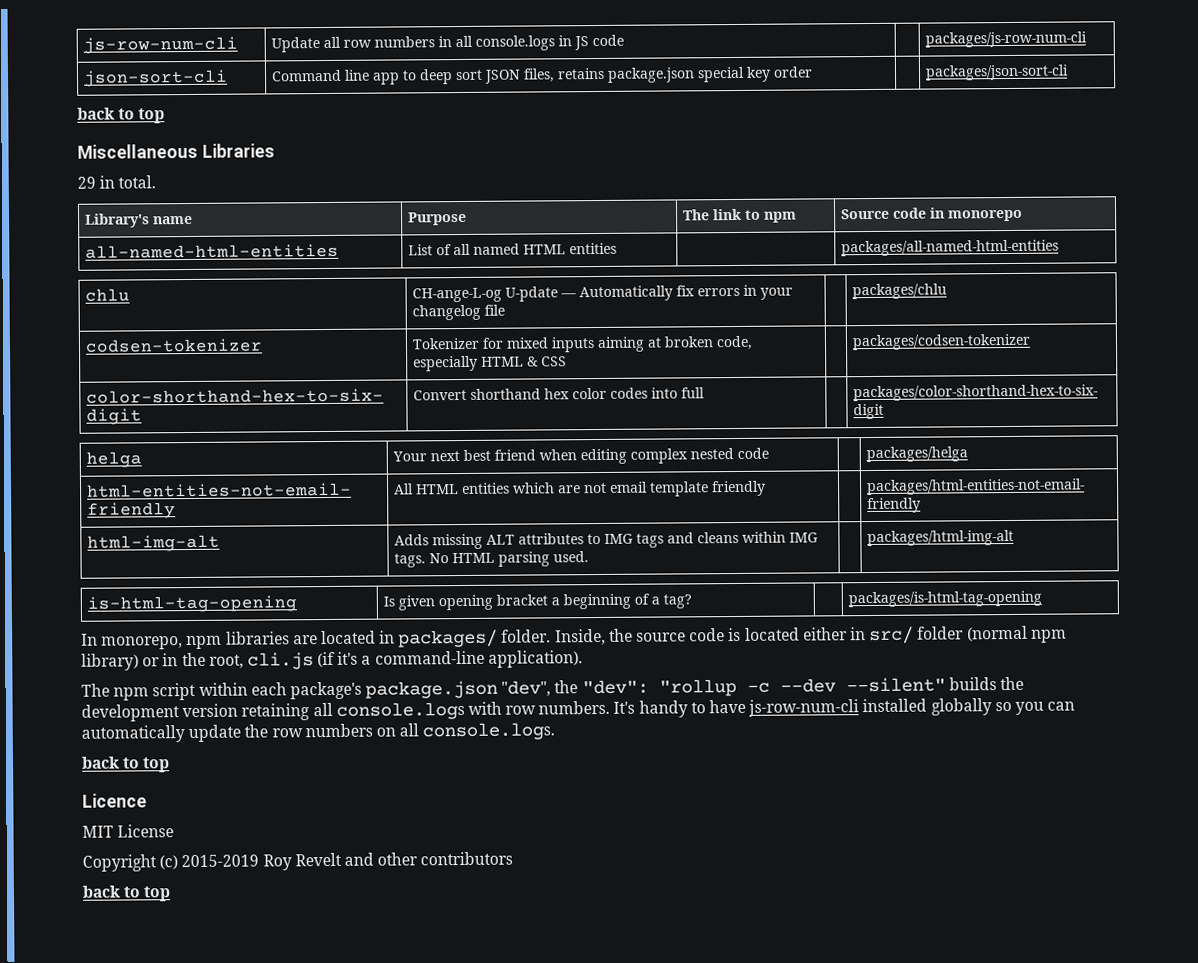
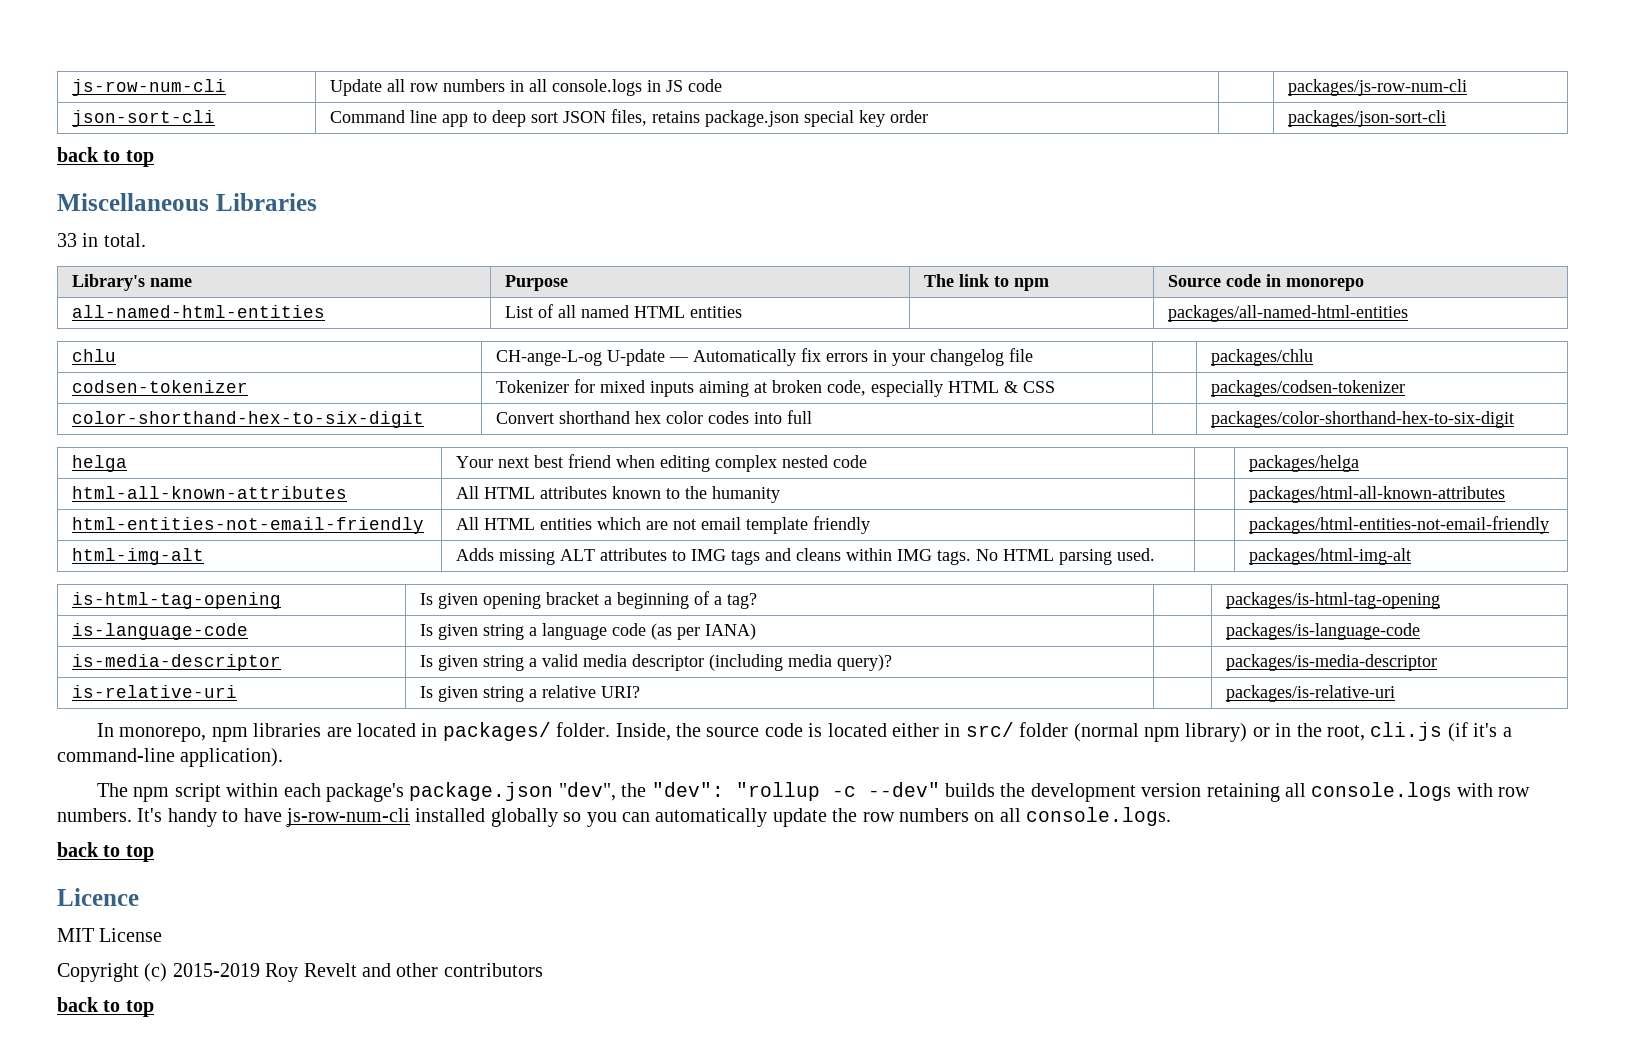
[77,176,96,189] 29 -> [57,233,77,247] 33
(968, 454) none -> [71,486,347,499] [455,486,780,503] [1248,486,1505,503] // html-all-known-attributes | All HTML attributes known to the humanity | | packages/html-all-known-attributes
(1042, 599) none -> [71,623,248,640] [419,623,756,640] [1225,623,1420,640] [71,654,281,671] [419,654,892,671] [1225,654,1437,671] [71,685,237,698] [419,685,640,702] [1225,685,1395,702] // is-language-code | Is given string a language code (as per IANA) | | packages/is-language-code // is-media-descriptor | Is given string a valid media descriptor (including media query)? | | packages/is-media-descriptor // is-relative-uri | Is given string a relative URI? | | packages/is-relative-uri
[779,677,946,693] --dev --silent" -> [867,782,940,797] --dev"

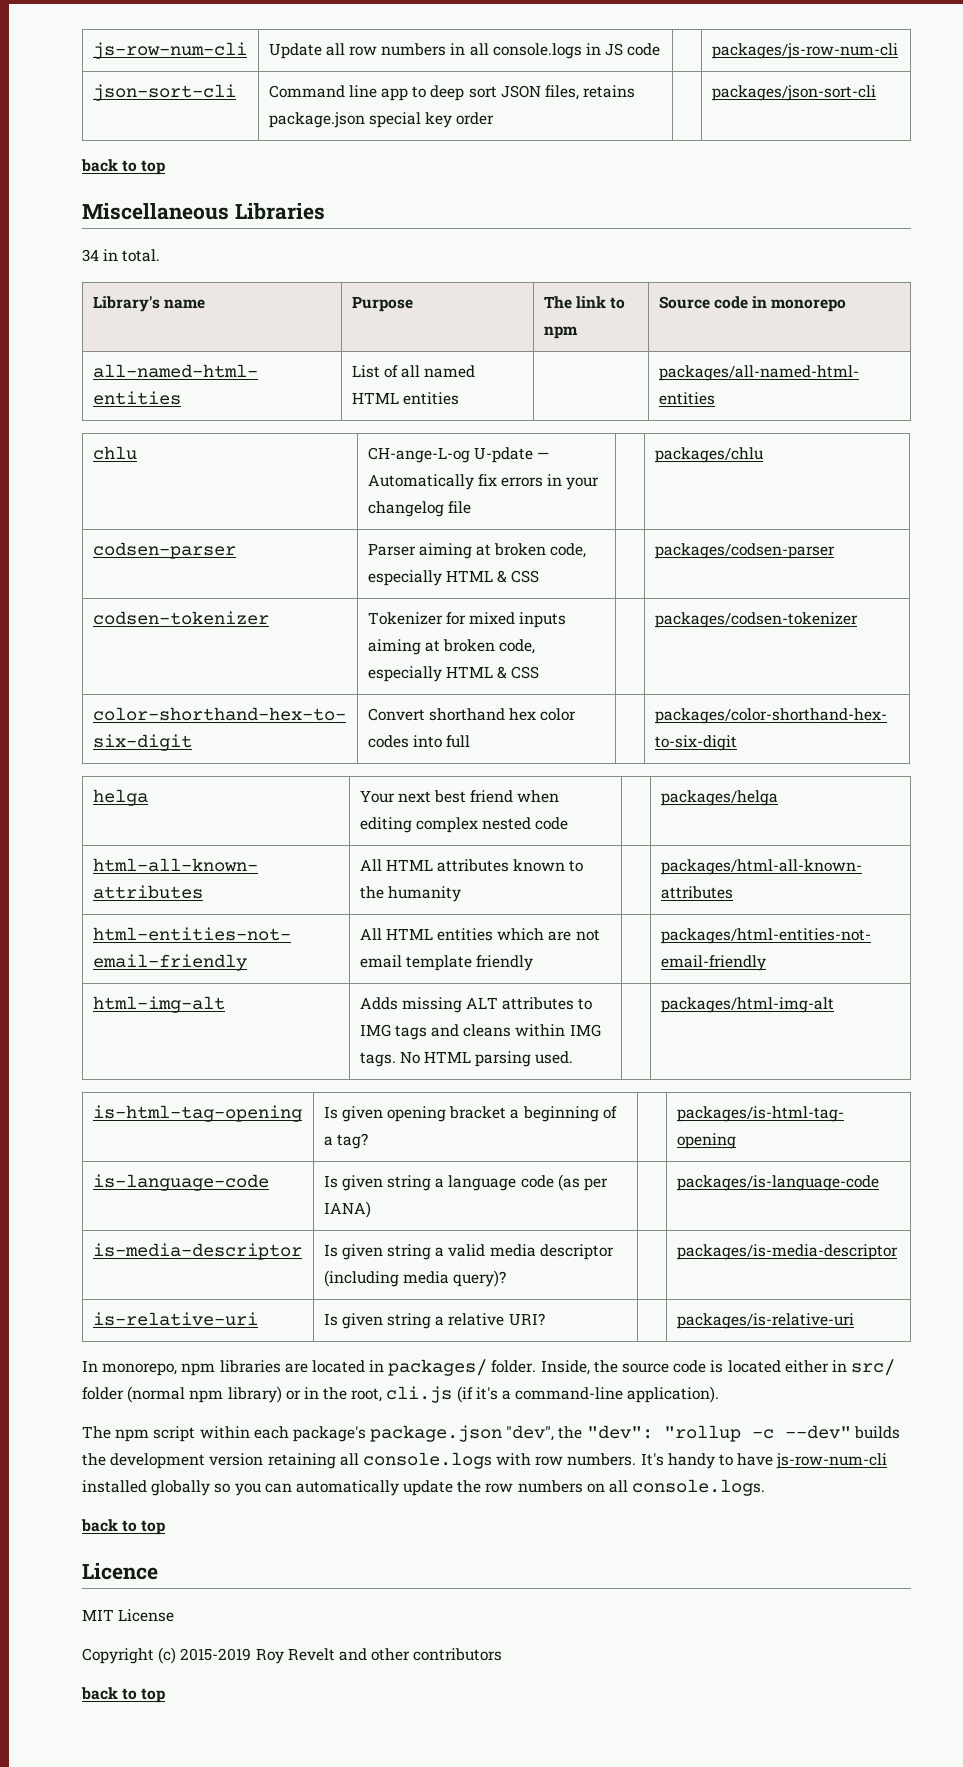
[57,233,77,247] 33 -> [82,249,99,262] 34
(1313, 357) none -> [92,542,236,559] [367,543,587,559] [367,570,540,586] [654,543,835,559] // codsen-parser | Parser aiming at broken code, especially HTML & CSS | | packages/codsen-parser

